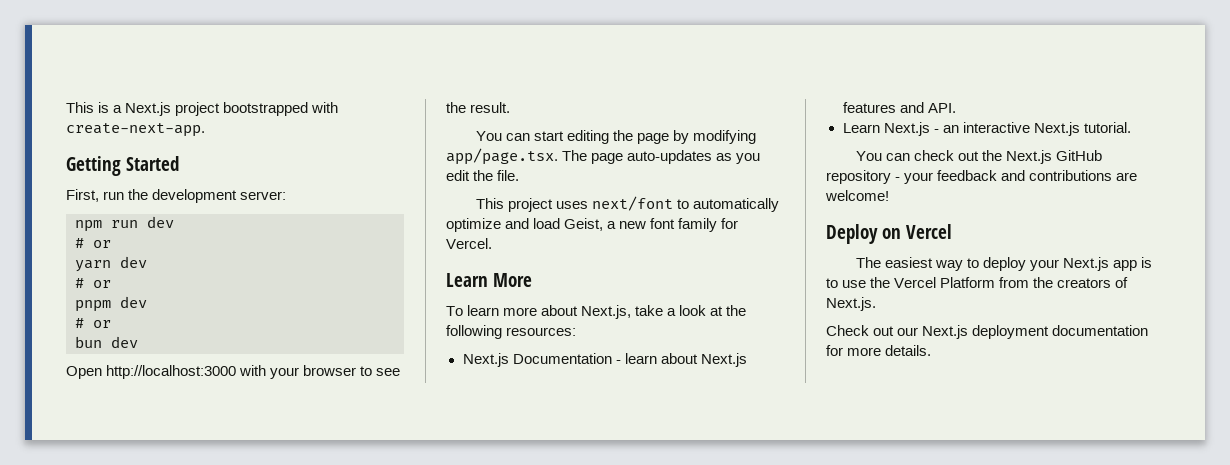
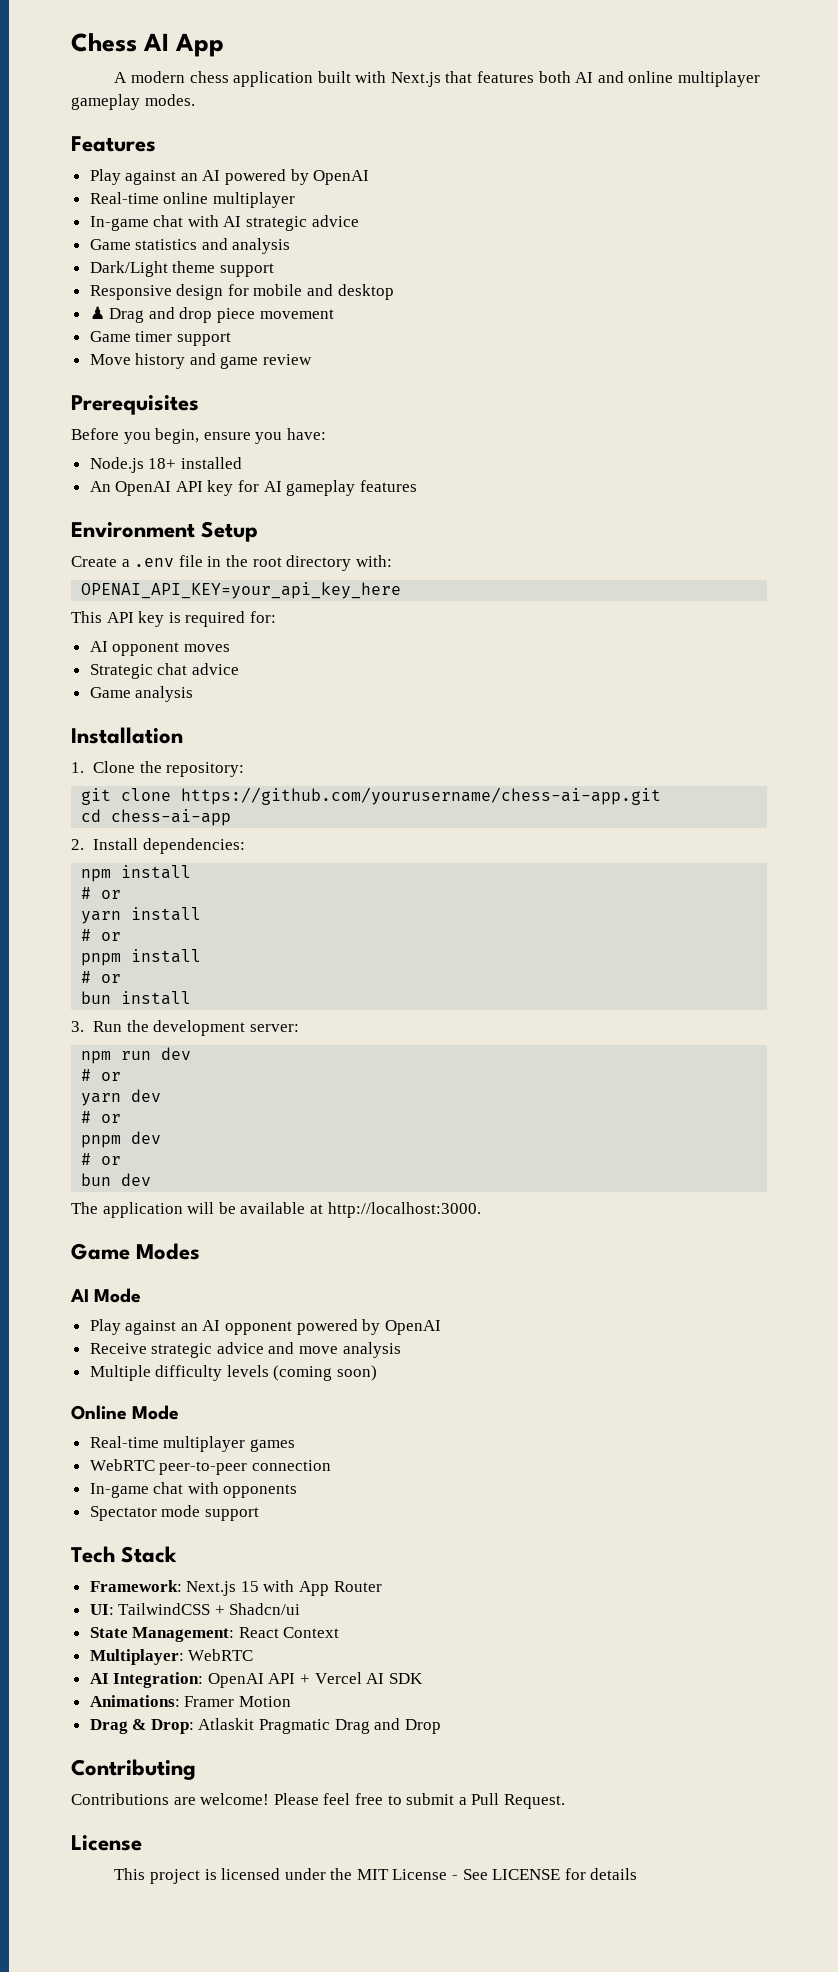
[66,102,339,116] [66,123,205,137] [66,156,179,176] [66,189,125,202] This is a Next.js project bootstrapped with create-next-app. // Getting Started // First, run -> [71,33,225,57] [114,71,761,87] [71,94,195,110] [71,136,156,152] [89,169,370,185] [89,192,295,208] [89,215,359,231] [89,238,291,254] [89,261,274,277] [89,284,394,300] [89,306,334,323] [89,331,231,346] [89,353,313,369] [71,395,199,415] [71,428,326,444] [89,457,242,473] [89,480,417,496] [71,521,259,542] [71,555,392,571] [81,582,402,599] [71,611,276,627] [89,641,230,656] [89,663,239,679] [89,686,194,702] [71,727,183,744] [71,761,245,777] [81,787,662,805] [81,809,232,826] [71,838,245,854] [81,865,192,882] [81,887,122,899] [81,907,202,924] [81,929,122,941] [81,949,202,966] [81,971,122,983] [81,991,192,1005] [71,1021,123,1032] Chess AI App // A modern chess application built with Next.js that features both AI and online multiplayer gameplay modes. // Features // Play against an AI powered by OpenAI // Real-time online multiplayer // In-game chat with AI strategic advice // Game statistics and analysis // Dark/Light theme support // Responsive design for mobile and desktop // ♟ Drag and drop piece movement // Game timer support // Move history and game review // Prerequisites // Before you begin, ensure you have: // Node.js 18+ installed // An OpenAI API key for AI gameplay features // Environment Setup // Create a .env file in the root directory with: // OPENAI_API_KEY=your_api_key_here // This API key is required for: // AI opponent moves // Strategic chat advice // Game analysis // Installation // 1. Clone the repository: // git clone https://github.com/yourusername/chess-ai-app.git // cd chess-ai-app // 2. Install dependencies: // npm install // # or // yarn install // # or // pnpm install // # or // bun install // 3. Run
[66,365,401,379] [446,102,511,113] [475,130,757,144] [446,148,761,165] [446,170,520,181] [475,196,779,212] [446,218,739,232] [446,238,492,249] [446,273,532,287] [446,305,747,319] [446,325,577,339] [462,353,747,367] [842,102,956,113] [842,122,1131,136] [855,150,1103,164] [826,170,1138,184] [825,190,889,201] [826,224,952,244] [855,257,1153,271] [826,277,1129,288] [826,297,876,311] [826,325,1149,339] [826,345,932,356] Open http://localhost:3000 with your browser to see the result. // You can start editing the page by modifying app/page.tsx. The page auto-updates as you edit the file. // This project uses next/font to automatically optimize and load Geist, a new font family for Vercel. // Learn More // To learn more about Next.js, take a look at the following resources: // Next.js Documentation - learn about Next.js features and API. // Learn Next.js - an interactive Next.js tutorial. // You can check out the Next.js GitHub repository - your feedback and contributions are welcome! // Deploy on Vercel // The easiest way to deploy your Next.js app is to use the Vercel Platform from the creators of Next.js. // Check out our Next.js deployment documentation for more details. -> [71,1202,481,1218] [71,1243,201,1260] [70,1288,142,1303] [89,1319,441,1335] [89,1342,401,1358] [89,1365,378,1381] [71,1405,180,1420] [89,1436,295,1452] [89,1459,331,1475] [89,1482,298,1498] [89,1505,259,1521] [71,1546,178,1563] [89,1580,382,1596] [89,1603,301,1615] [89,1627,340,1642] [89,1649,254,1665] [89,1672,423,1688] [89,1695,291,1707] [89,1718,441,1734] [71,1759,196,1780] [71,1793,565,1809] [71,1835,142,1851] [114,1868,638,1884] The application will be available at http://localhost:3000. // Game Modes // AI Mode // Play against an AI opponent powered by OpenAI // Receive strategic advice and move analysis // Multiple difficulty levels (coming soon) // Online Mode // Real-time multiplayer games // WebRTC peer-to-peer connection // In-game chat with opponents // Spectator mode support // Tech Stack // Framework: Next.js 15 with App Router // UI: TailwindCSS + Shadcn/ui // State Management: React Context // Multiplayer: WebRTC // AI Integration: OpenAI API + Vercel AI SDK // Animations: Framer Motion // Drag & Drop: Atlaskit Pragmatic Drag and Drop // Contributing // Contributions are welcome! Please feel free to submit a Pull Request. // License // This project is licensed under the MIT License - See LICENSE for details

